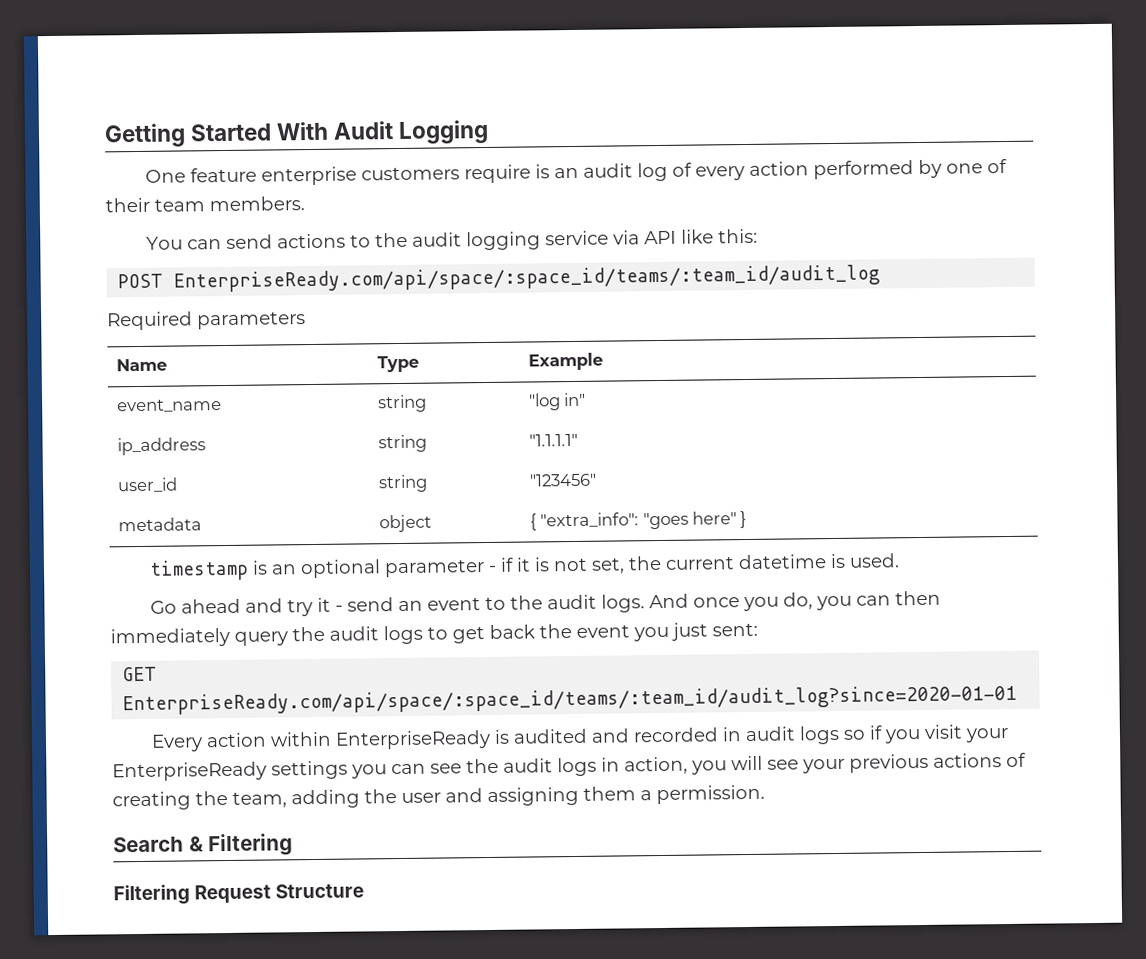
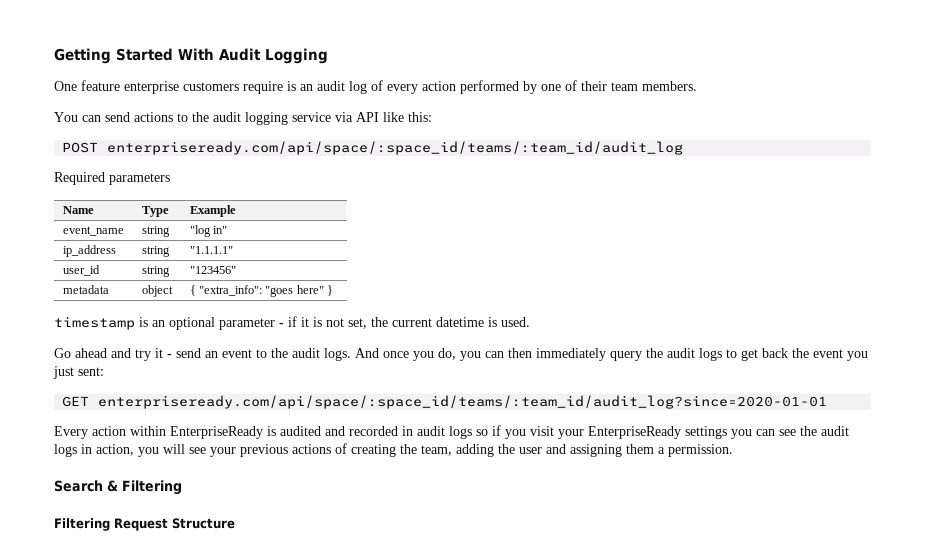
[173,264,881,293] EnterpriseReady.com/api/space/:space_id/teams/:team_id/audit_log -> [107,141,684,155] enterpriseready.com/api/space/:space_id/teams/:team_id/audit_log
[122,684,1018,716] EnterpriseReady.com/api/space/:space_id/teams/:team_id/audit_log?since=2020-01-01 -> [98,395,828,409] enterpriseready.com/api/space/:space_id/teams/:team_id/audit_log?since=2020-01-01

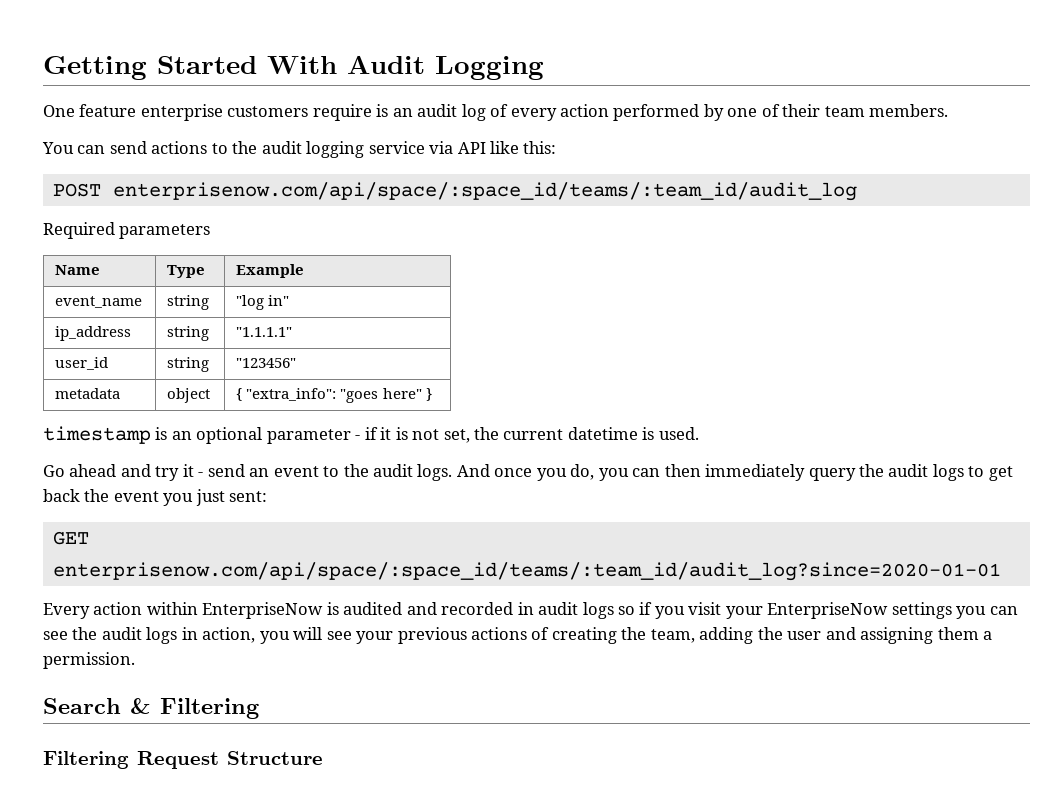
[107,141,684,155] enterpriseready.com/api/space/:space_id/teams/:team_id/audit_log -> [112,182,857,201] enterprisenow.com/api/space/:space_id/teams/:team_id/audit_log
[98,395,828,409] enterpriseready.com/api/space/:space_id/teams/:team_id/audit_log?since=2020-01-01 -> [52,562,1001,581] enterprisenow.com/api/space/:space_id/teams/:team_id/audit_log?since=2020-01-01
[170,426,263,439] EnterpriseReady -> [202,602,324,619] EnterpriseNow
[588,426,681,439] EnterpriseReady -> [767,602,889,619] EnterpriseNow

